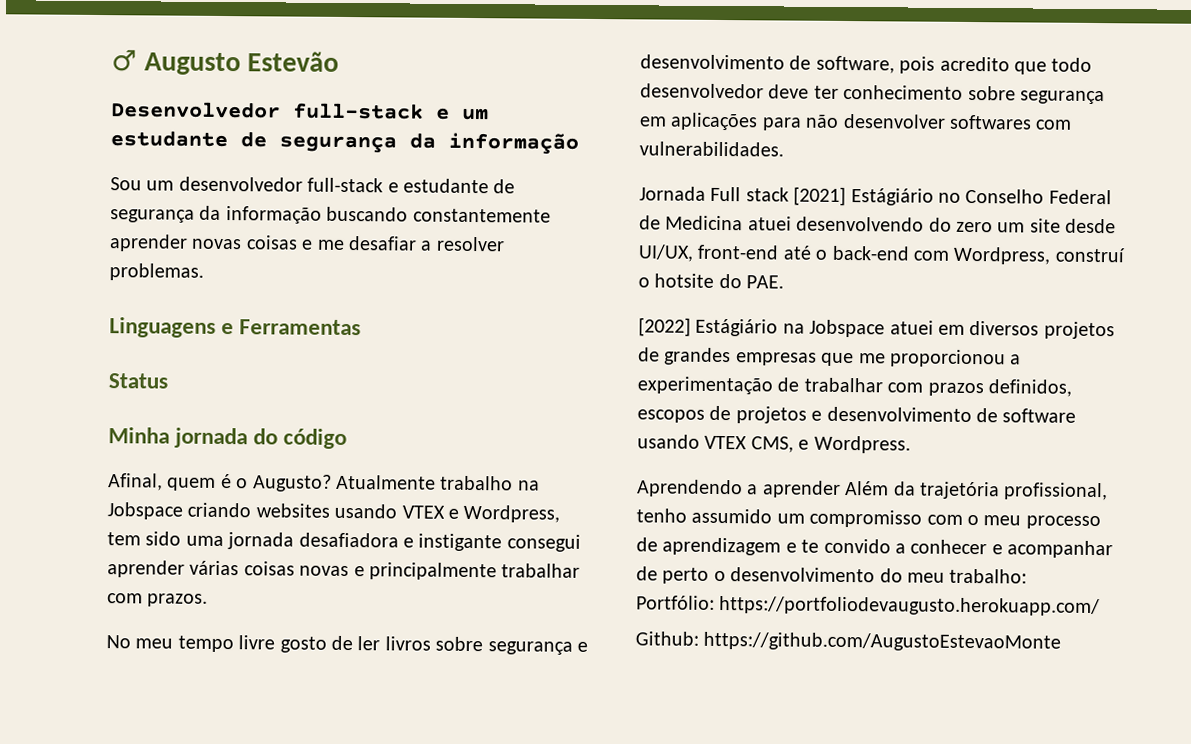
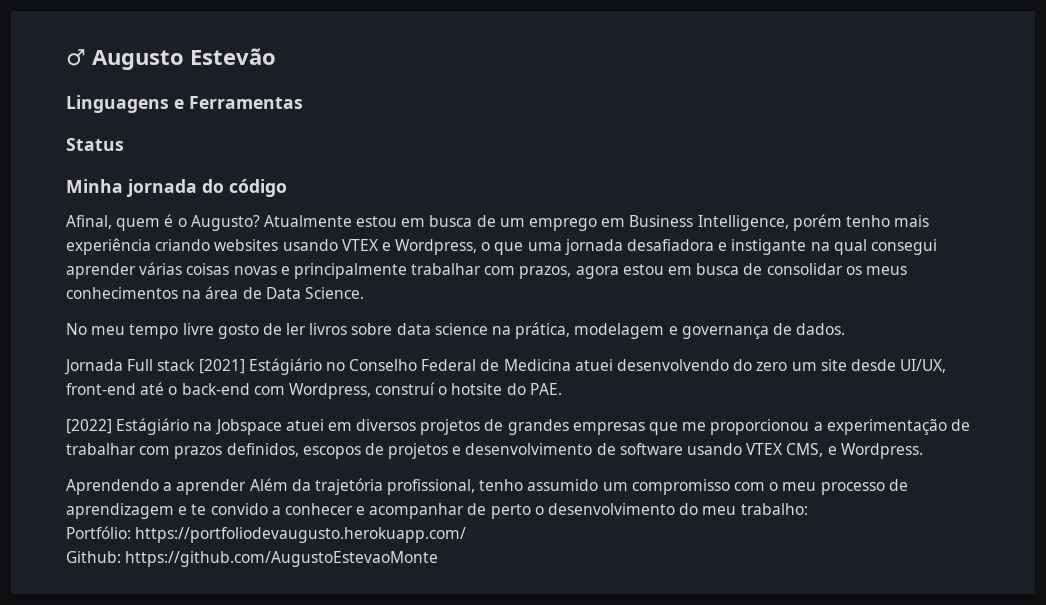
[111,101,489,121] [110,130,579,155] [110,176,516,194] [110,205,551,224] [109,234,505,252] [109,263,204,281] // Desenvolvedor full-stack e um estudante de segurança da informação // Sou um desenvolvedor full-stack e estudante de segurança da informação buscando constantemente aprender novas coisas e me desafiar a resolver problemas. -> (276, 56) none
[440,475,540,491] [107,502,183,520] trabalho na Jobspace -> [356,214,930,231] [66,238,151,255] estou em busca de um emprego em Business Intelligence, porém tenho mais experiência
[107,531,182,546] tem sido -> [481,242,524,255] o que
(503, 542) none -> [810,239,867,255] na qual
[147,593,209,607] prazos. -> [519,263,907,279] [66,286,364,299] prazos, agora estou em busca de consolidar os meus conhecimentos na área de Data Science.
[487,641,588,655] [640,54,1093,75] [640,83,1105,105] [639,112,1073,131] [639,141,784,157] segurança e desenvolvimento de software, pois acredito que todo desenvolvedor deve ter conhecimento sobre segurança em aplicações para não desenvolver softwares com vulnerabilidades. -> [396,322,846,339] data science na prática, modelagem e governança de dados.

